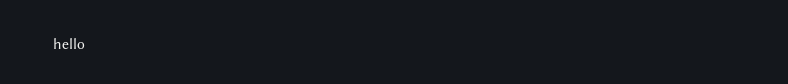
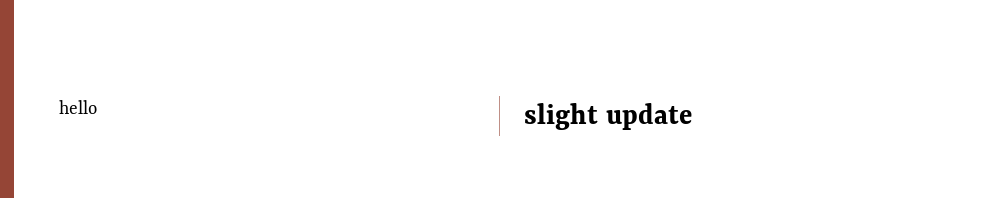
(85, 43) none -> [524,103,693,130] // slight update

